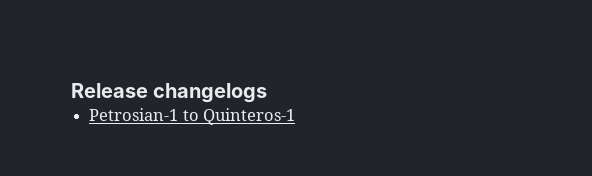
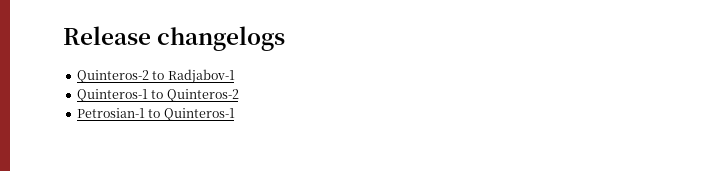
(268, 93) none -> [76,69,235,84] [76,89,239,102] // Quinteros-2 to Radjabov-1 // Quinteros-1 to Quinteros-2

